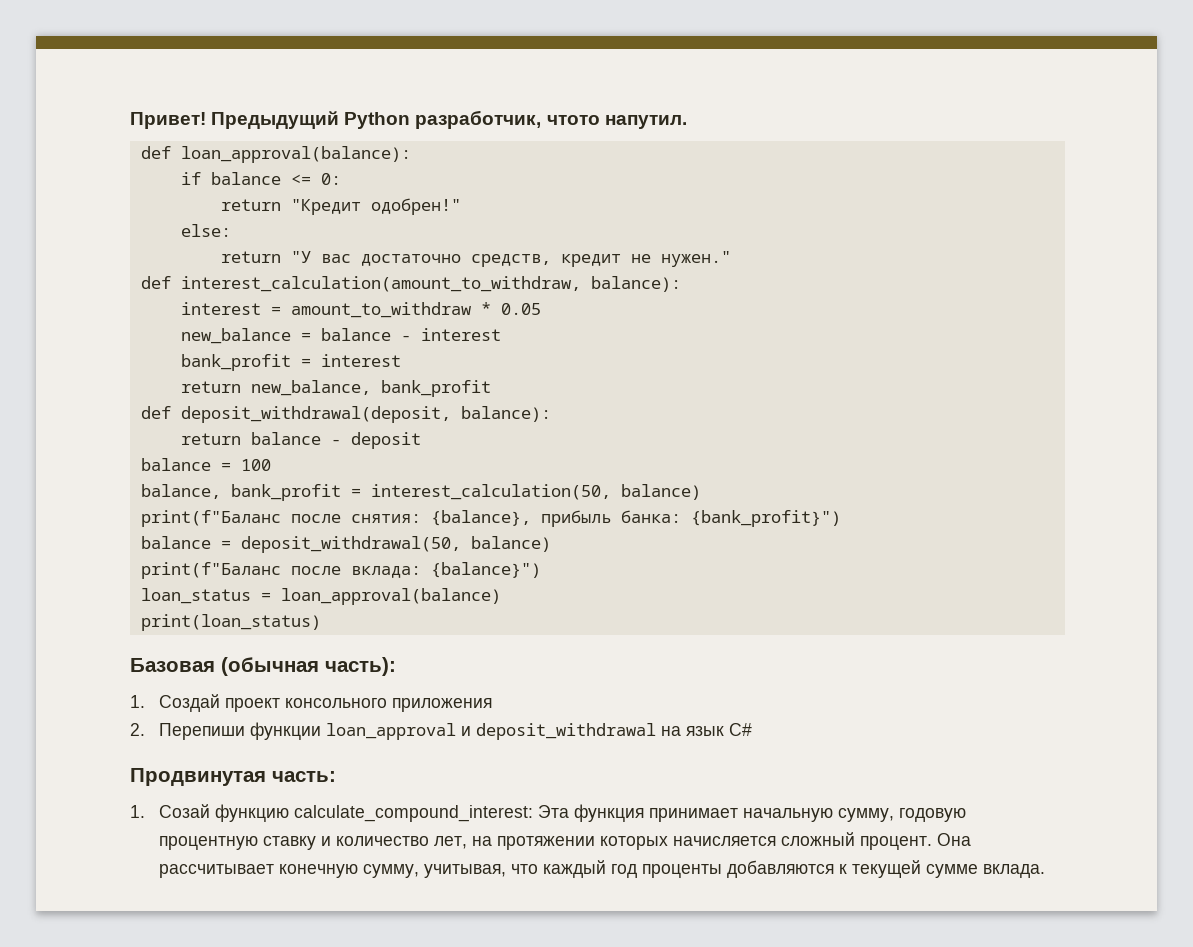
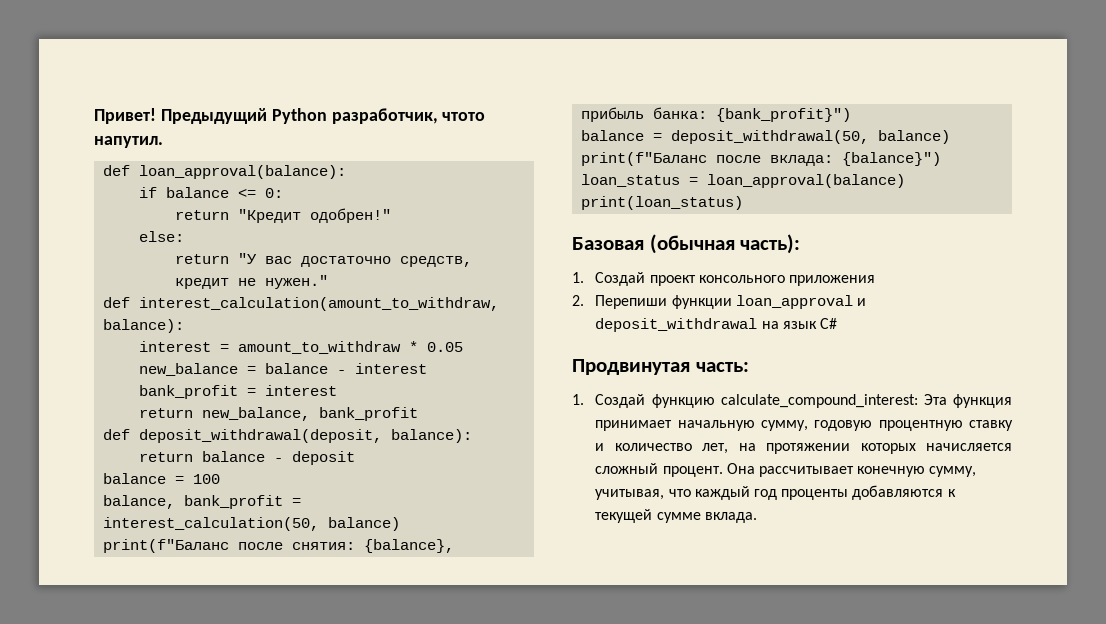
[159,804,211,818] Созай -> [595,394,646,408] Создай

